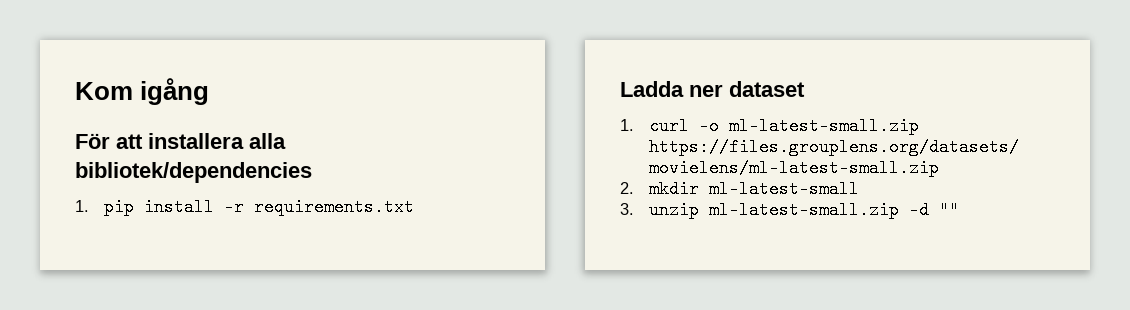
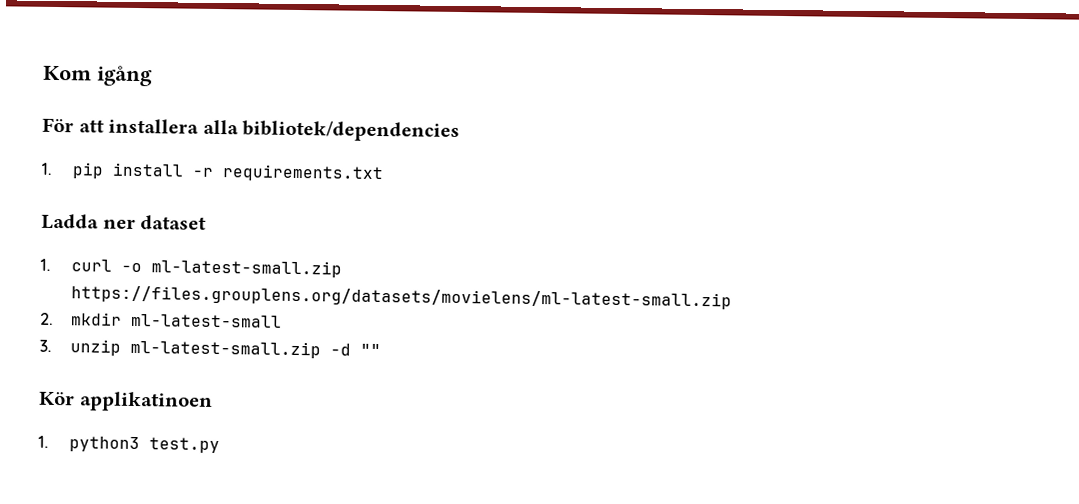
(959, 210) none -> [39,391,213,412] [38,435,220,454] // Kör applikatinoen // 1. python3 test.py

